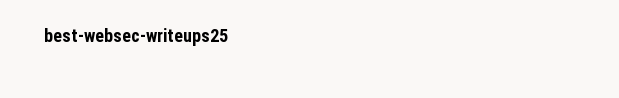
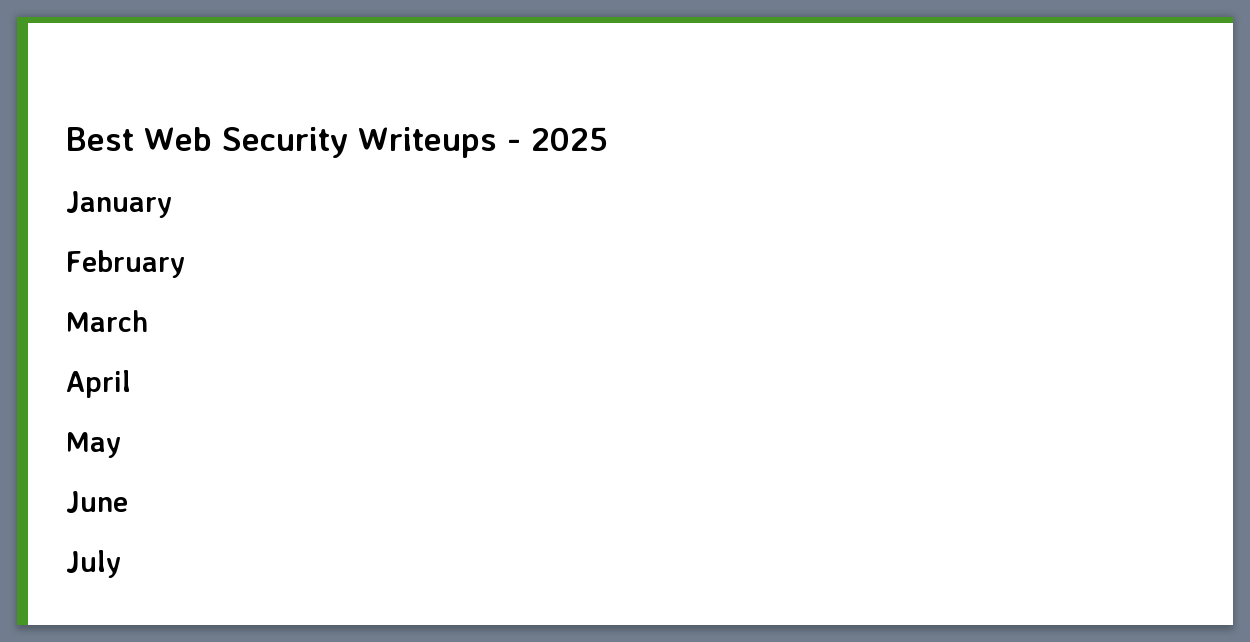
[44,28,228,46] best-websec-writeups25 -> [66,127,608,158] [66,191,172,218] [66,250,185,278] [66,310,149,332] [66,370,131,398] [66,432,121,458] [66,491,128,513] [66,550,121,578] Best Web Security Writeups - 2025 // January // February // March // April // May // June // July

